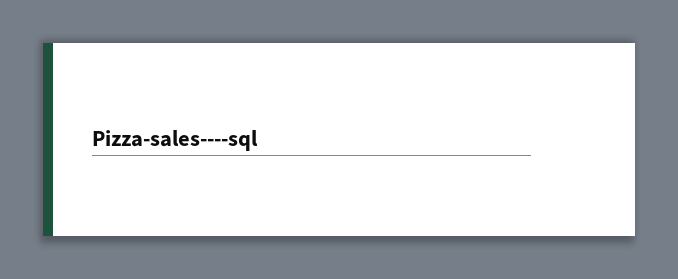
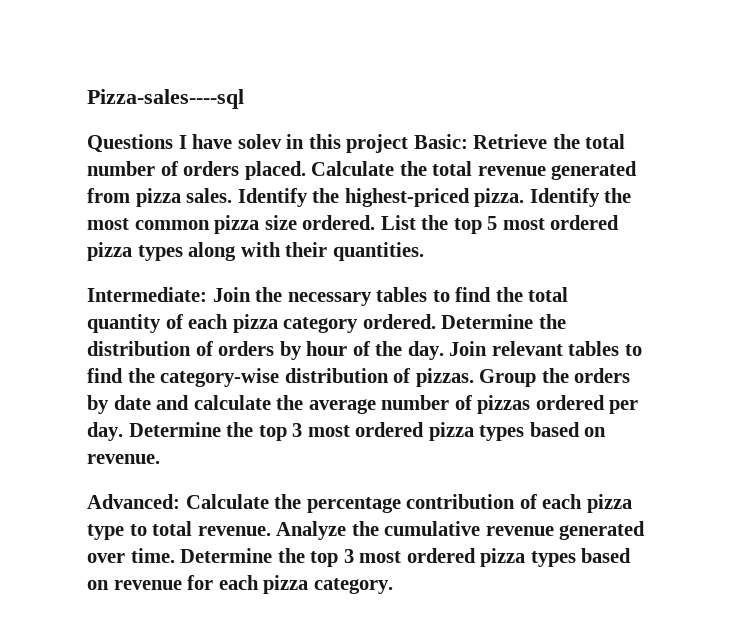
(258, 140) none -> [87,134,626,153] [87,161,638,180] [87,188,632,207] [87,215,620,234] [87,242,424,261] [87,287,569,306] [87,314,566,333] [87,341,642,360] [87,368,631,387] [87,395,639,414] [87,422,607,441] [87,454,160,464] [87,494,632,513] [87,521,646,540] [87,548,632,567] [87,575,393,594] // Questions I have solev in this project Basic: Retrieve the total number of orders placed. Calculate the total revenue generated from pizza sales. Identify the highest-priced pizza. Identify the most common pizza size ordered. List the top 5 most ordered pizza types along with their quantities. // Intermediate: Join the necessary tables to find the total quantity of each pizza category ordered. Determine the distribution of orders by hour of the day. Join relevant tables to find the category-wise distribution of pizzas. Group the orders by date and calculate the average number of pizzas ordered per day. Determine the top 3 most ordered pizza types based on revenue. // Advanced: Calculate the percentage contribution of each pizza type to total revenue. Analyze the cumulative revenue generated over time. Determine the top 3 most ordered pizza types based on revenue for each pizza category.

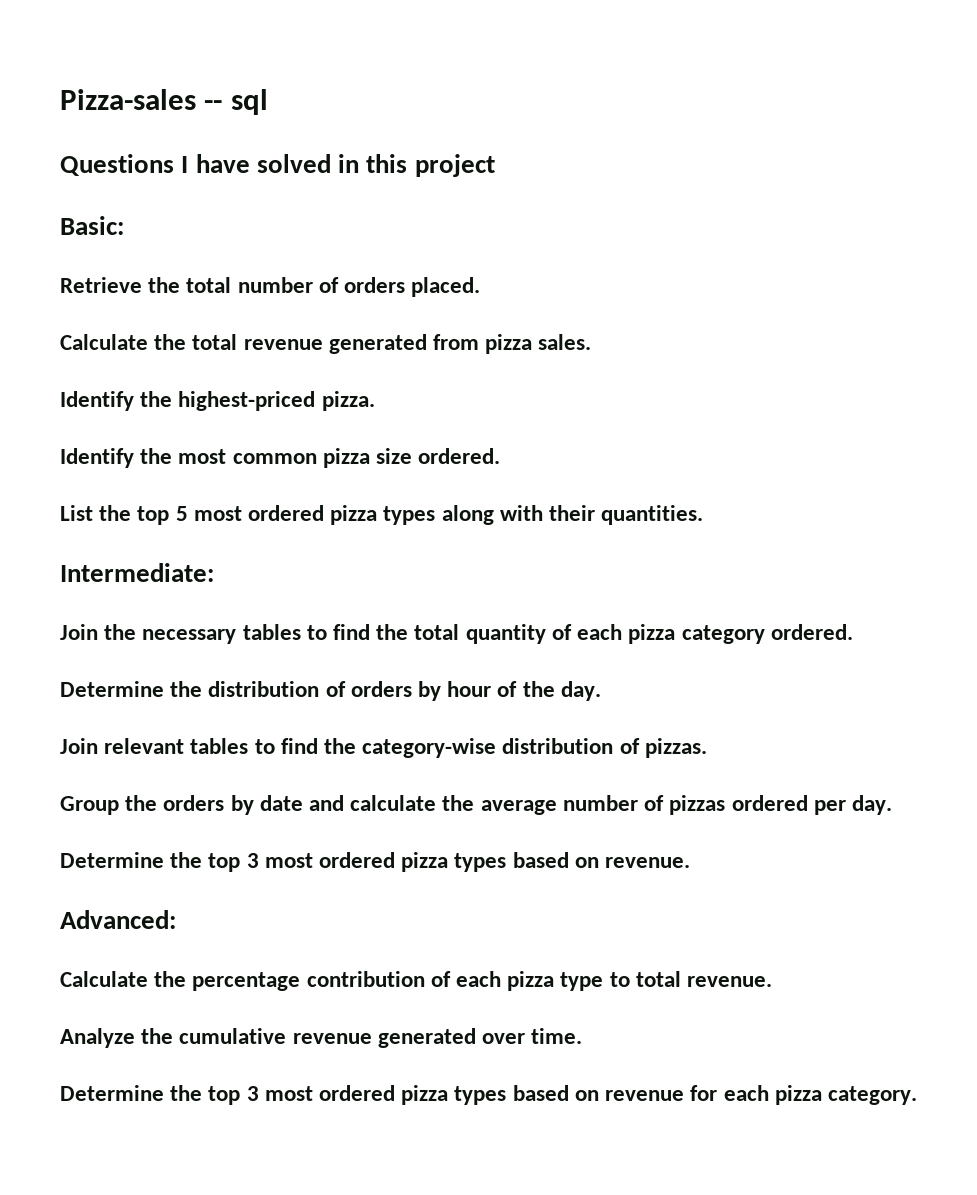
[87,89,244,109] Pizza-sales----sql -> [60,89,268,115] Pizza-sales -- sql
[237,134,282,149] solev -> [256,154,331,173] solved
(409, 143) none -> (495, 165) //
(468, 141) none -> (124, 225) //
(306, 170) none -> (481, 287) //
(233, 195) none -> (592, 342) //
(525, 197) none -> (375, 401) //
(376, 222) none -> (501, 456) //
(207, 294) none -> (214, 572) //
(436, 321) none -> (853, 632) //
(444, 350) none -> (601, 691) //
(474, 377) none -> (707, 748) //
(123, 431) none -> (892, 805) //
(180, 501) none -> (176, 919) //
(271, 531) none -> (773, 981) //
(175, 555) none -> (583, 1036) //

